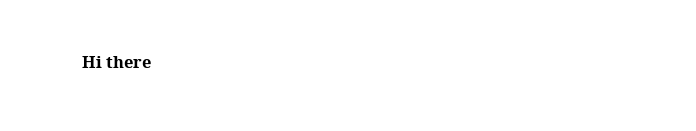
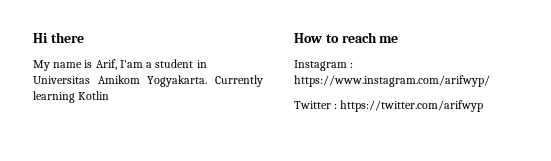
(152, 62) none -> [33,59,207,71] [33,75,263,87] [33,91,110,103] [294,32,399,43] [294,60,354,71] [294,75,490,87] [294,100,484,112] // My name is Arif, I'am a student in Universitas Amikom Yogyakarta. Currently learning Kotlin // How to reach me // Instagram : https://www.instagram.com/arifwyp/ // Twitter : https://twitter.com/arifwyp

